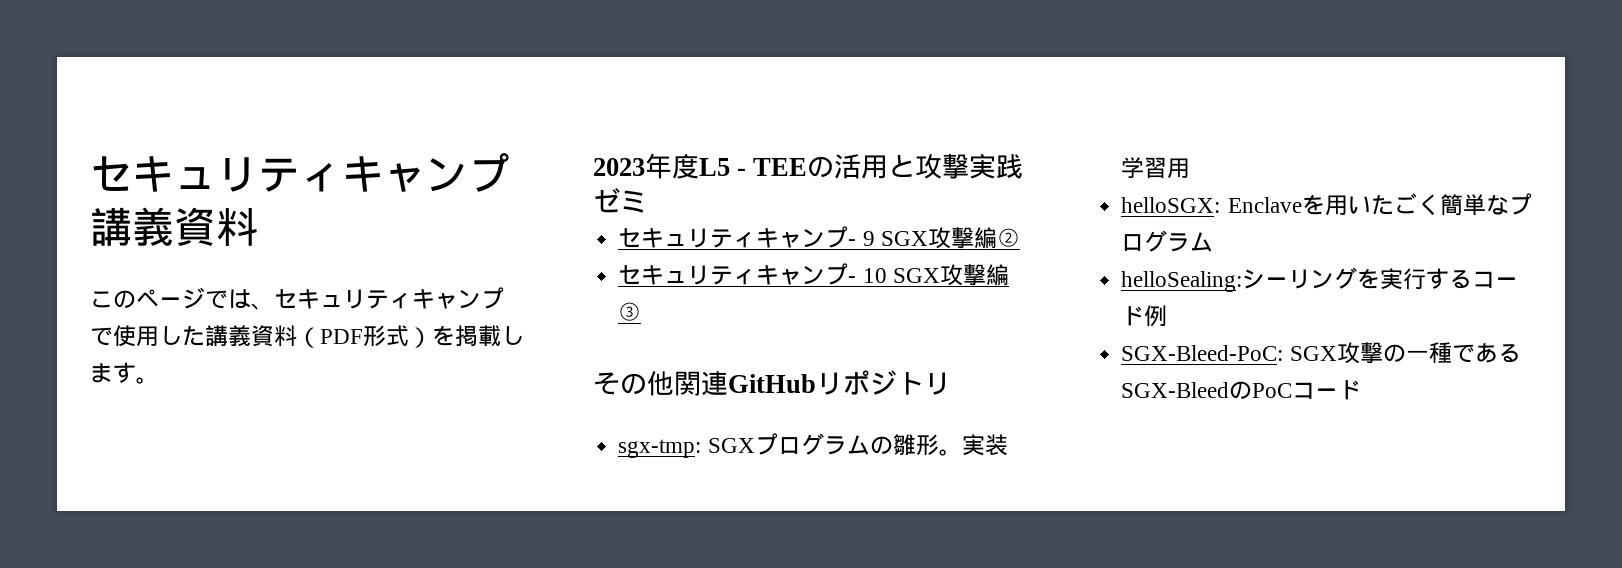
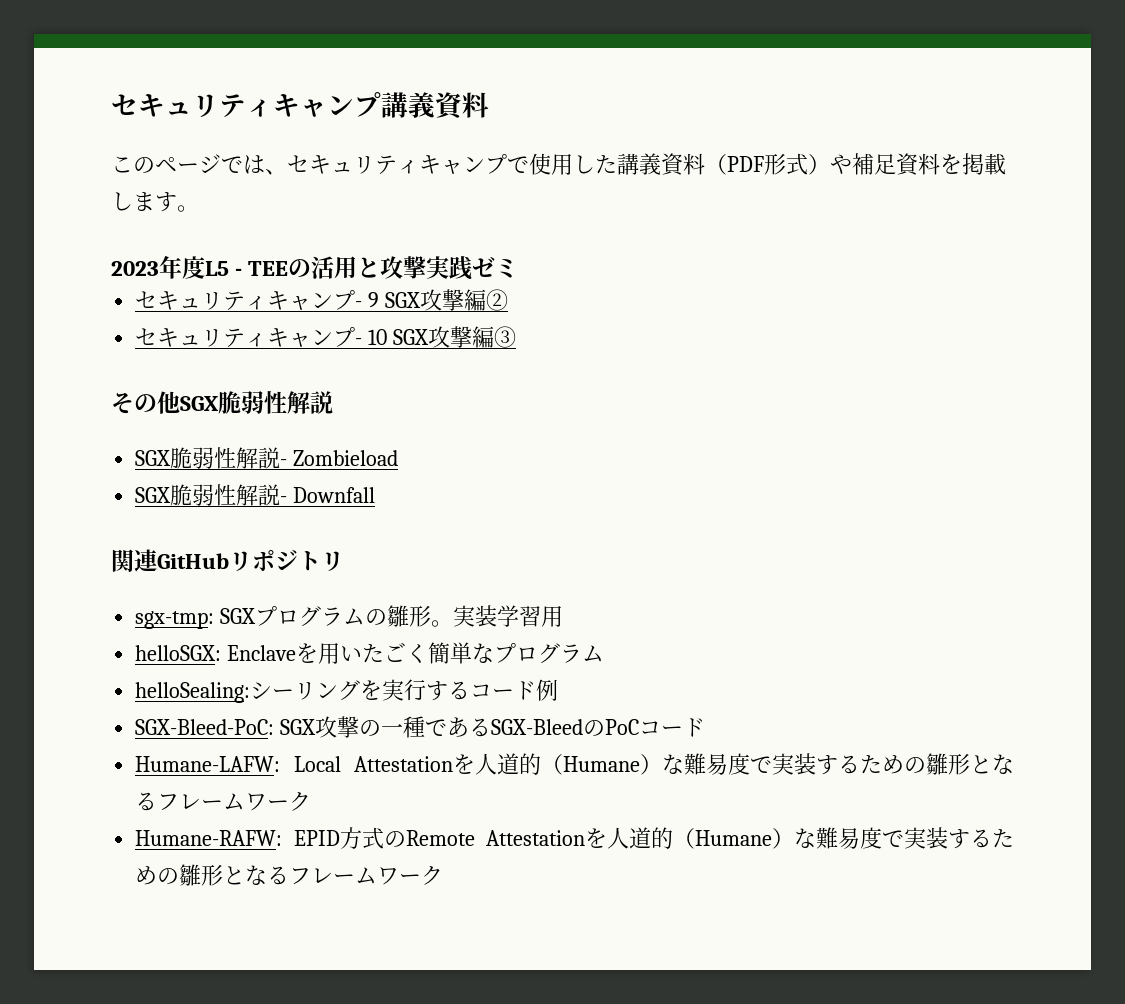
(432, 337) none -> [830,153,940,176] や補足資料
(674, 383) none -> [180,391,333,414] [135,447,399,469] [135,484,376,506] SGX脆弱性解説 // SGX脆弱性解説- Zombieload // SGX脆弱性解説- Downfall //
(1362, 390) none -> [135,753,1014,775] [135,792,312,811] [135,827,1014,849] [135,864,444,886] // Humane-LAFW: Local Attestationを人道的（Humane）な難易度で実装するための雛形となるフレームワーク // Humane-RAFW: EPID方式のRemote Attestationを人道的（Humane）な難易度で実装するための雛形となるフレームワーク

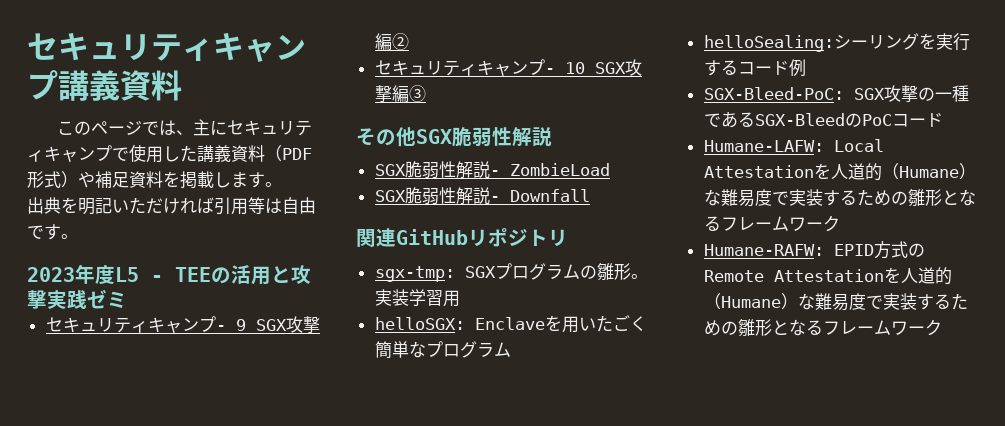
(287, 172) none -> [193,119,228,136] 主に
(199, 208) none -> [27,197,316,215] [27,224,78,240] // 出典を明記いただければ引用等は自由です。
[293,450,399,466] Zombieload -> [509,163,610,176] ZombieLoad

